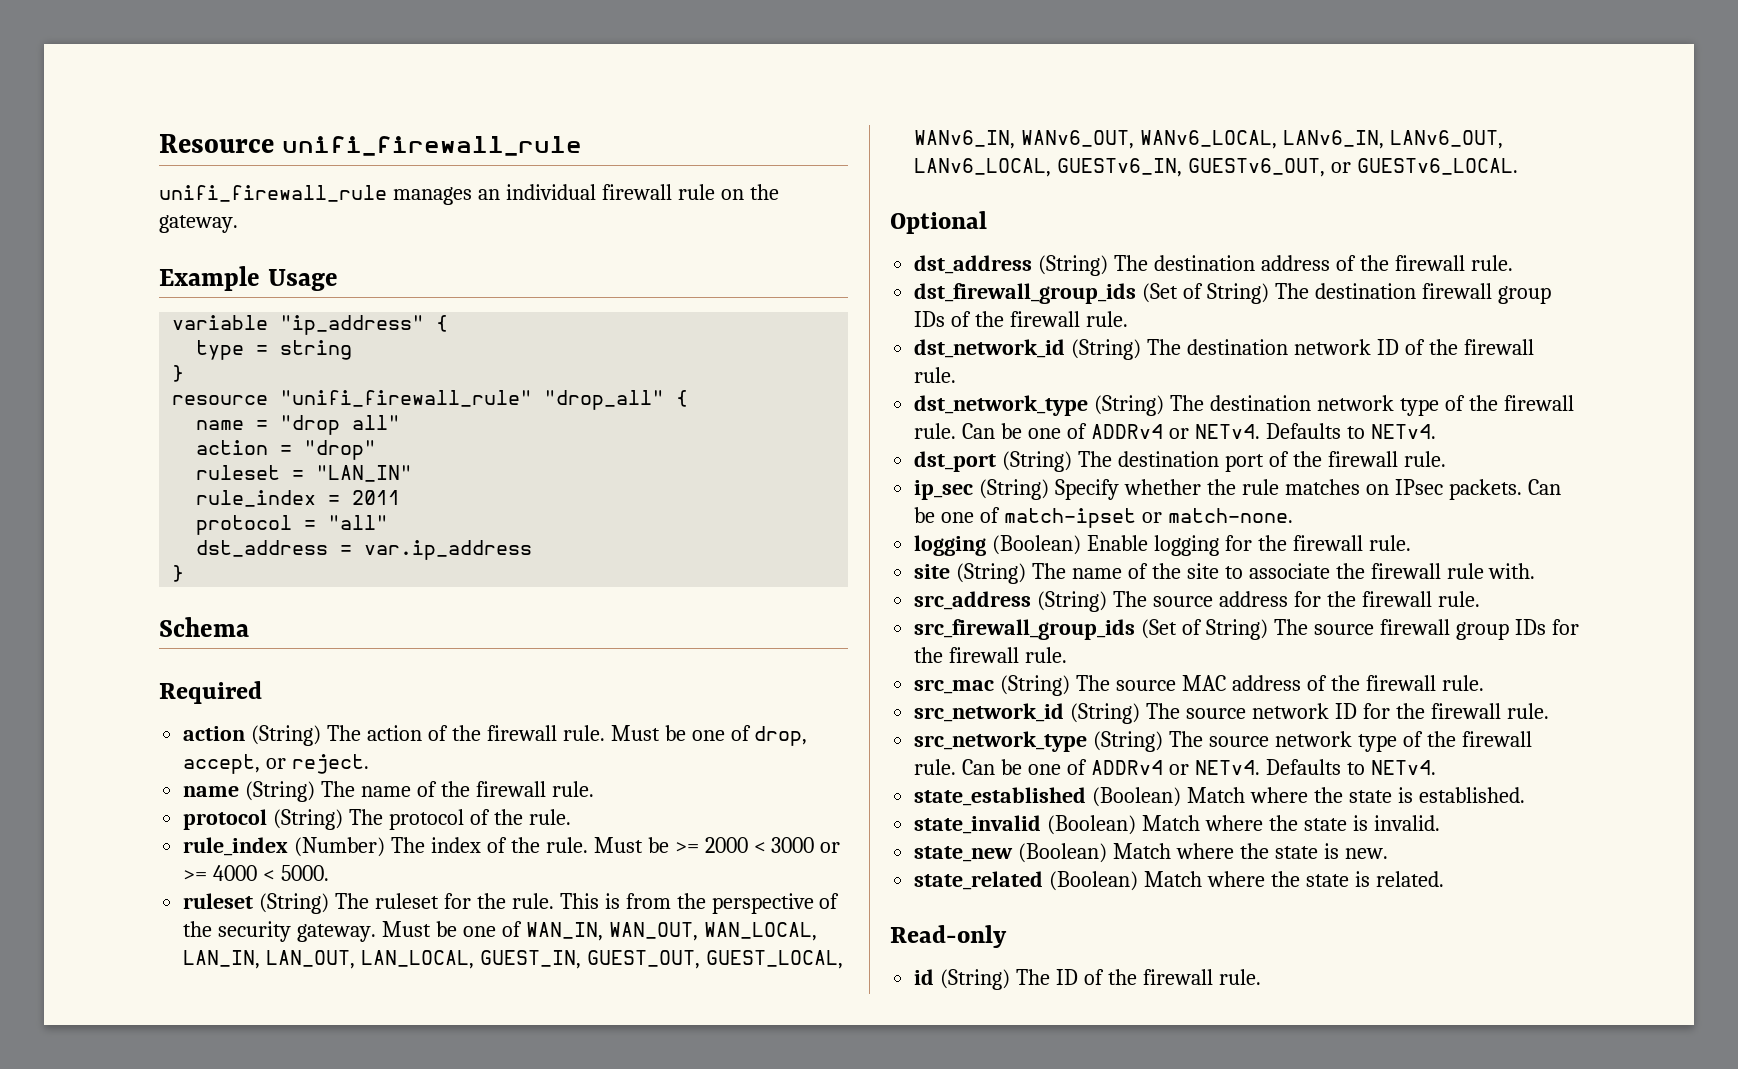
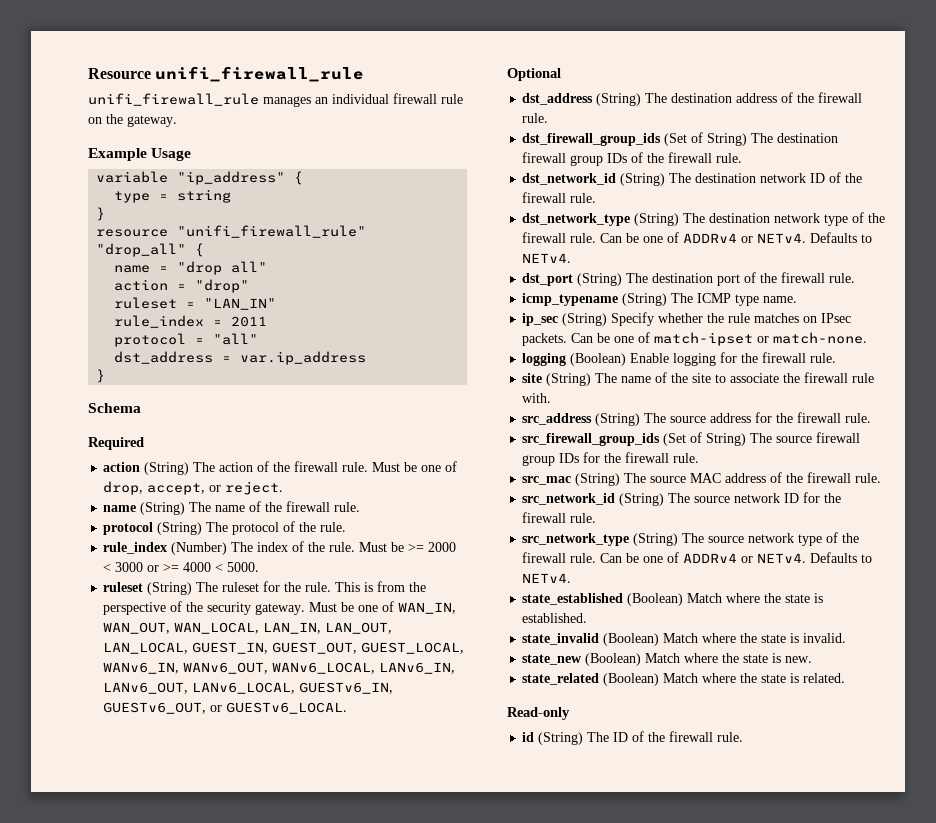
(1446, 459) none -> [522,293,798,306] // icmp_typename (String) The ICMP type name.

